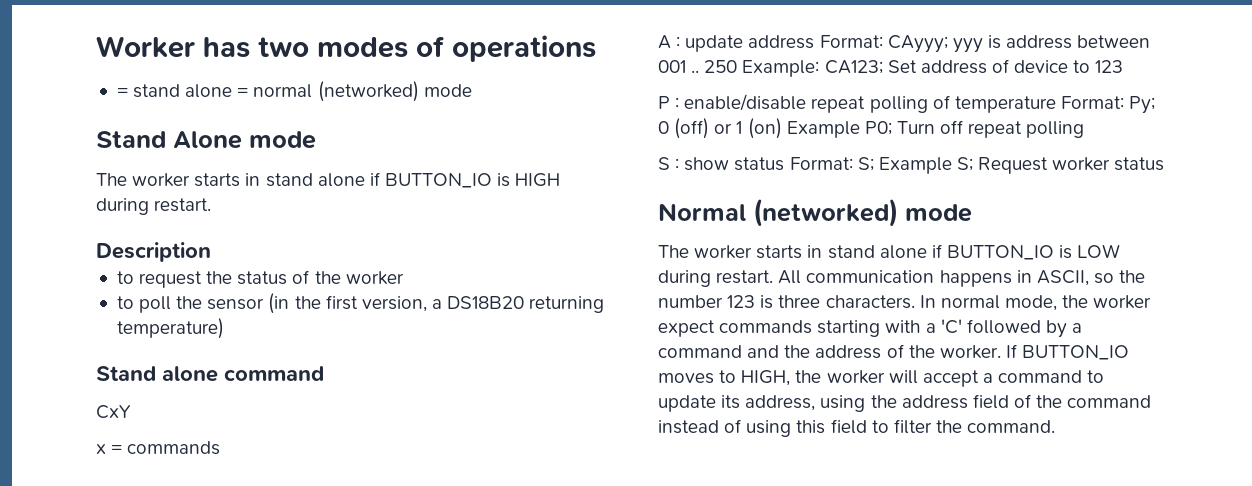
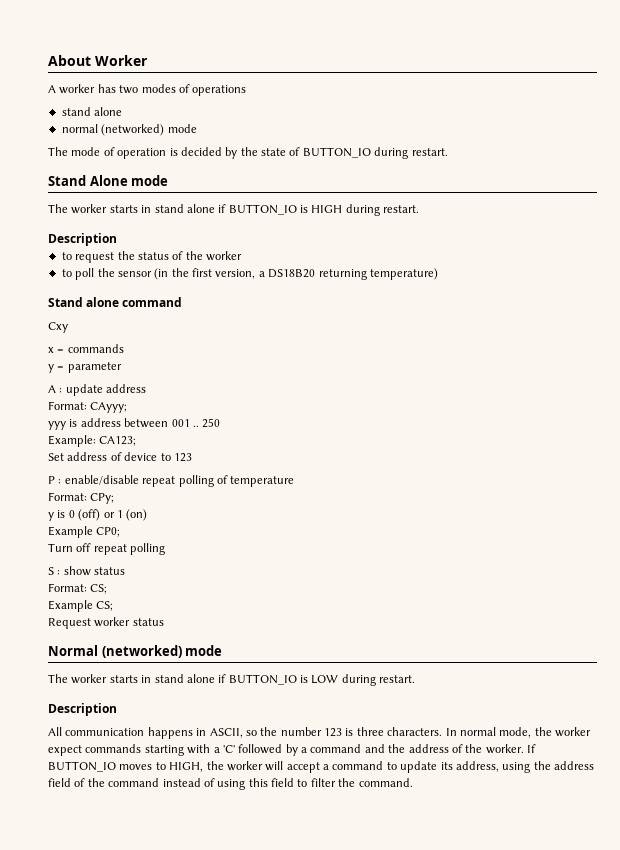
(96, 47) none -> [48,55,91,66] About
(195, 47) none -> [48,84,96,94] // A worker
[116,84,249,98] = stand alone = -> [61,107,123,116] stand alone //
(472, 90) none -> [48,147,448,159] // The mode of operation is decided by the state of BUTTON_IO during restart.
[96,405,131,419] CxY -> [48,322,68,333] Cxy
(221, 448) none -> [48,362,122,373] // y = parameter
(815, 42) none -> (147, 388) //
(948, 44) none -> (128, 407) //
(738, 66) none -> (221, 423) //
(883, 67) none -> (137, 441) //
[1060,96,1156,114] Format: Py; -> [48,492,115,504] [48,510,66,521] // Format: CPy; // y is
[786,121,892,138] Example P0; -> [48,526,121,538] // Example CP0; //
[789,157,973,174] Format: S; Example S; -> [48,583,108,594] [48,600,114,612] // Format: CS; // Example CS; //
(774, 277) none -> [48,703,117,716] // Description //

